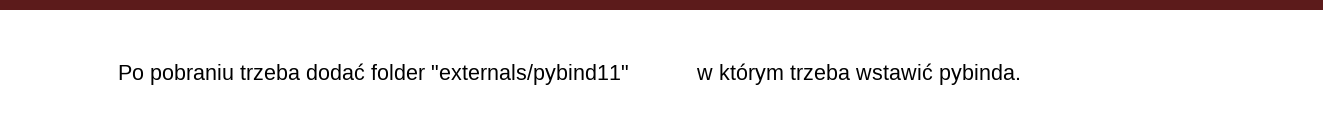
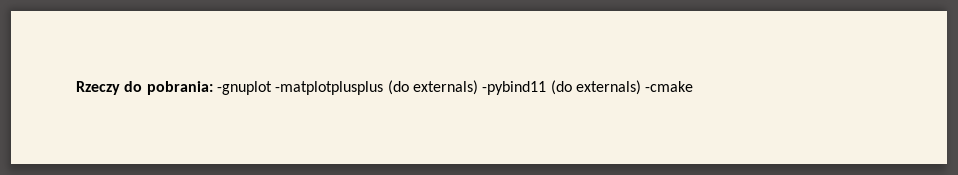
[118,63,1021,85] Po pobraniu trzeba dodać folder "externals/pybind11" w którym trzeba wstawić pybinda. -> [76,80,694,95] Rzeczy do pobrania: -gnuplot -matplotplusplus (do externals) -pybind11 (do externals) -cmake

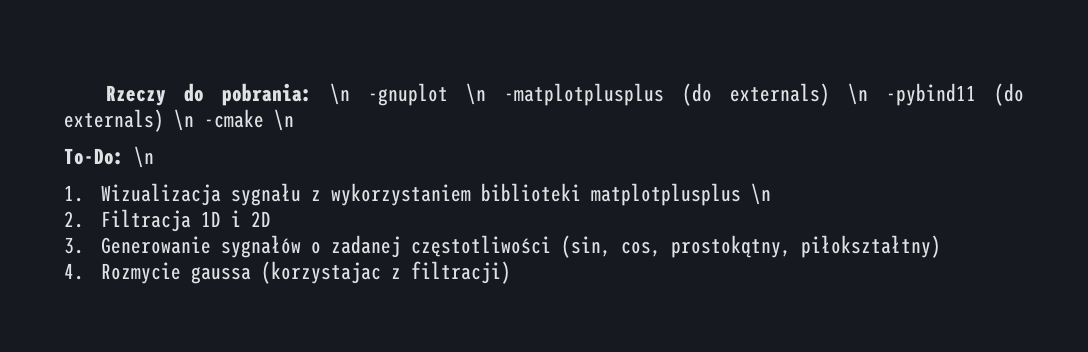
[216,81,272,95] -gnuplot -> [329,83,486,106] \n -gnuplot \n
(478, 87) none -> [847,83,868,105] \n
[645,81,694,92] -cmake -> [174,109,294,131] [64,146,154,168] [64,183,772,206] [64,209,272,232] [64,235,942,258] [64,261,512,284] \n -cmake \n // To-Do: \n // 1. Wizualizacja sygnału z wykorzystaniem biblioteki matplotplusplus \n // 2. Filtracja 1D i 2D // 3. Generowanie sygnałów o zadanej częstotliwości (sin, cos, prostokątny, piłokształtny) // 4. Rozmycie gaussa (korzystajac z filtracji)

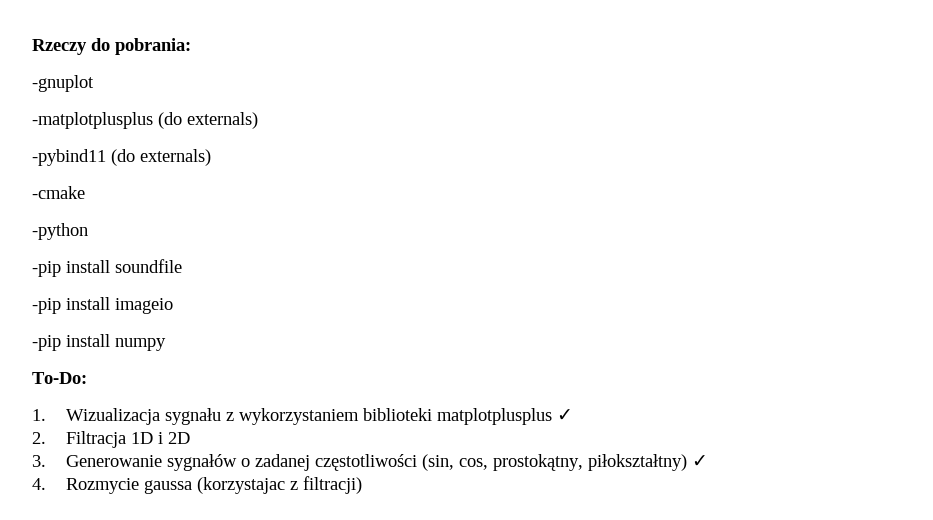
[329,83,350,105] \n -> (191, 46) //
[465,83,486,105] \n -> (94, 83) //
[847,83,868,105] \n -> (258, 120) //
[174,109,194,131] \n -> (211, 157) //
[274,109,294,131] \n -> [32,223,88,240] [32,259,182,277] [32,297,173,314] [32,334,166,351] // -python // -pip install soundfile // -pip install imageio // -pip install numpy
[134,146,154,168] \n -> (87, 378) none
[751,183,772,205] \n -> [556,409,573,421] ✓
(942, 246) none -> [691,455,708,467] ✓

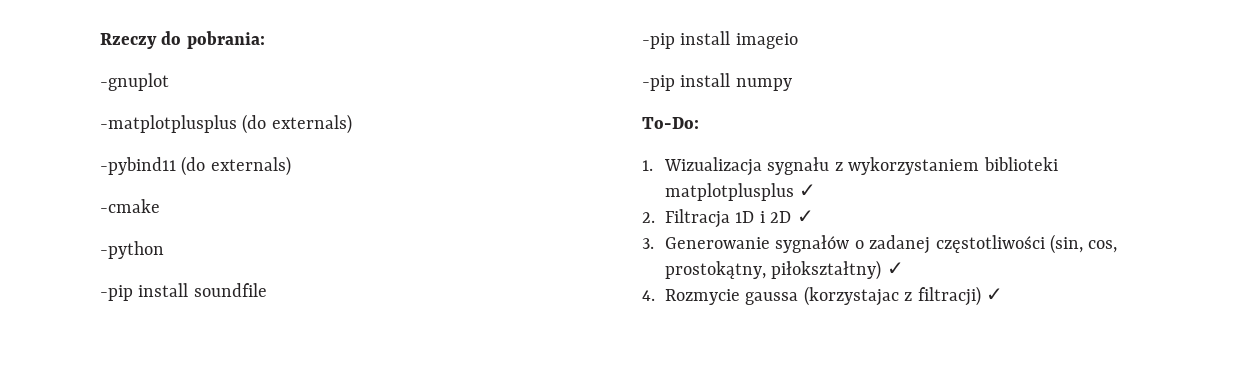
(190, 438) none -> [796,210,814,223] ✓
(362, 485) none -> [986,288,1004,301] ✓

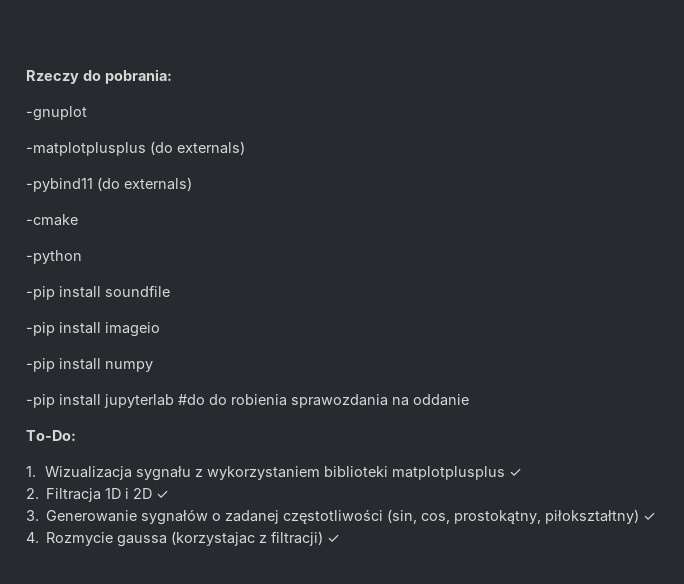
(792, 84) none -> [26,394,469,408] // -pip install jupyterlab #do do robienia sprawozdania na oddanie

